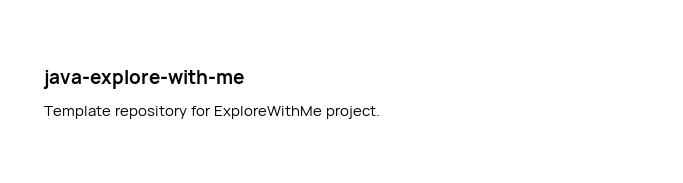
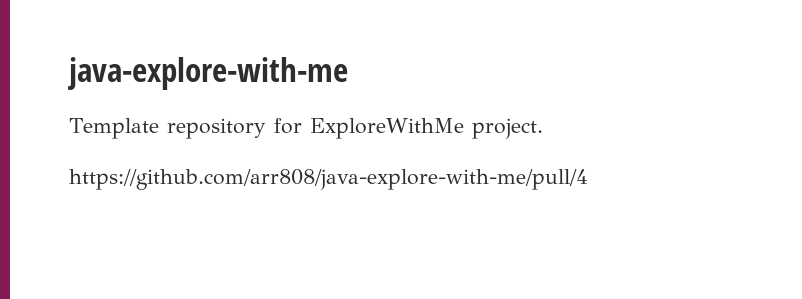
(381, 112) none -> [69,169,588,190] // https://github.com/arr808/java-explore-with-me/pull/4

